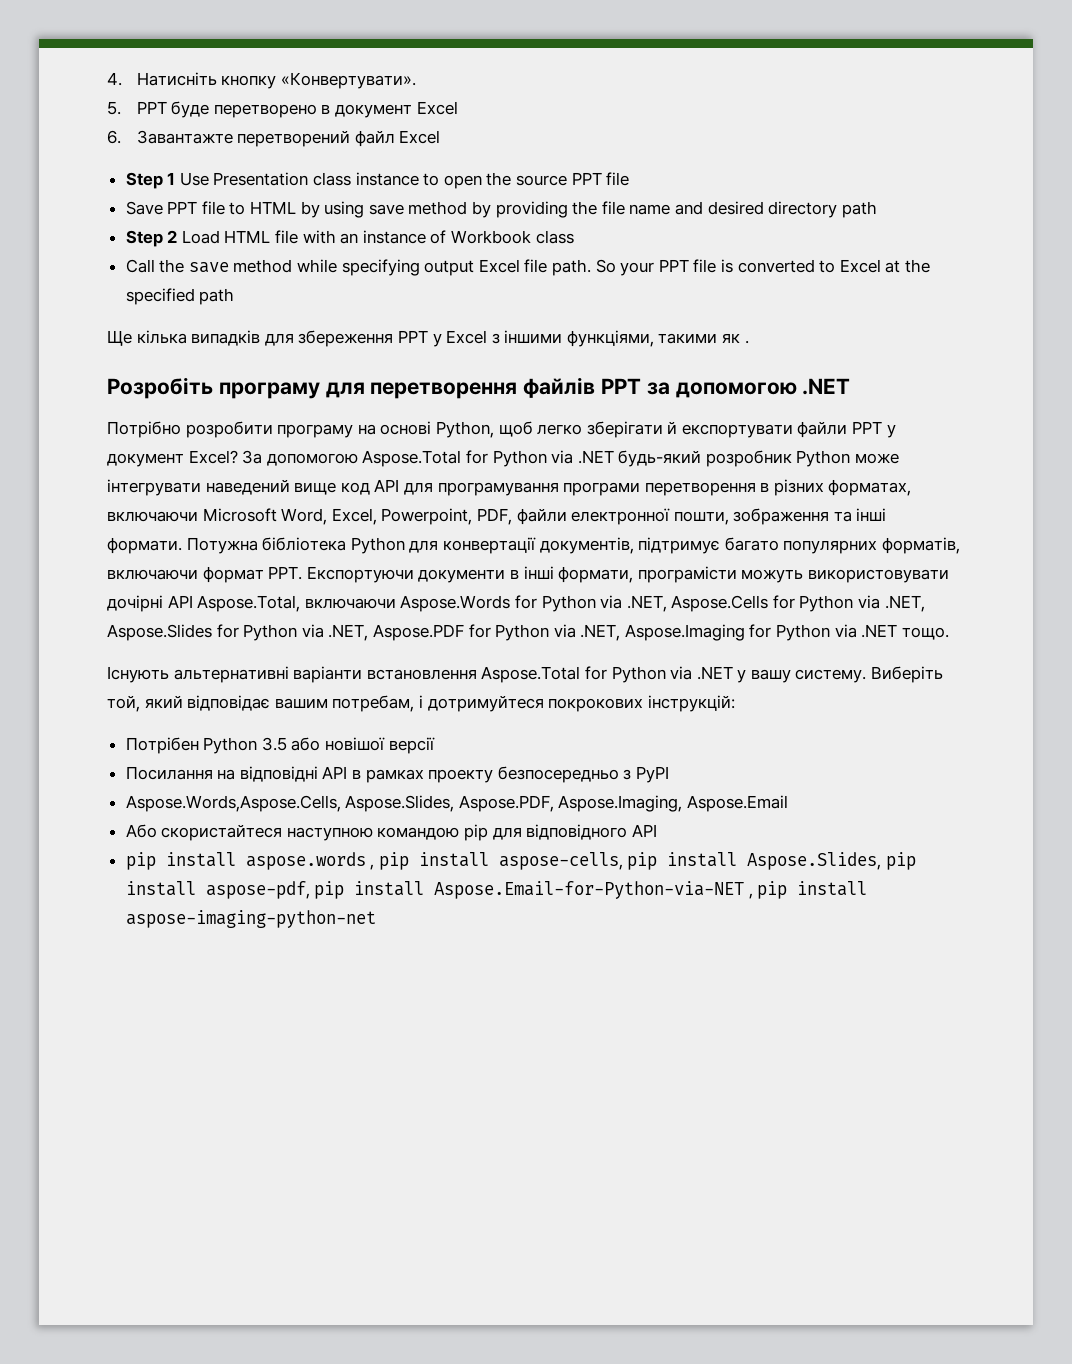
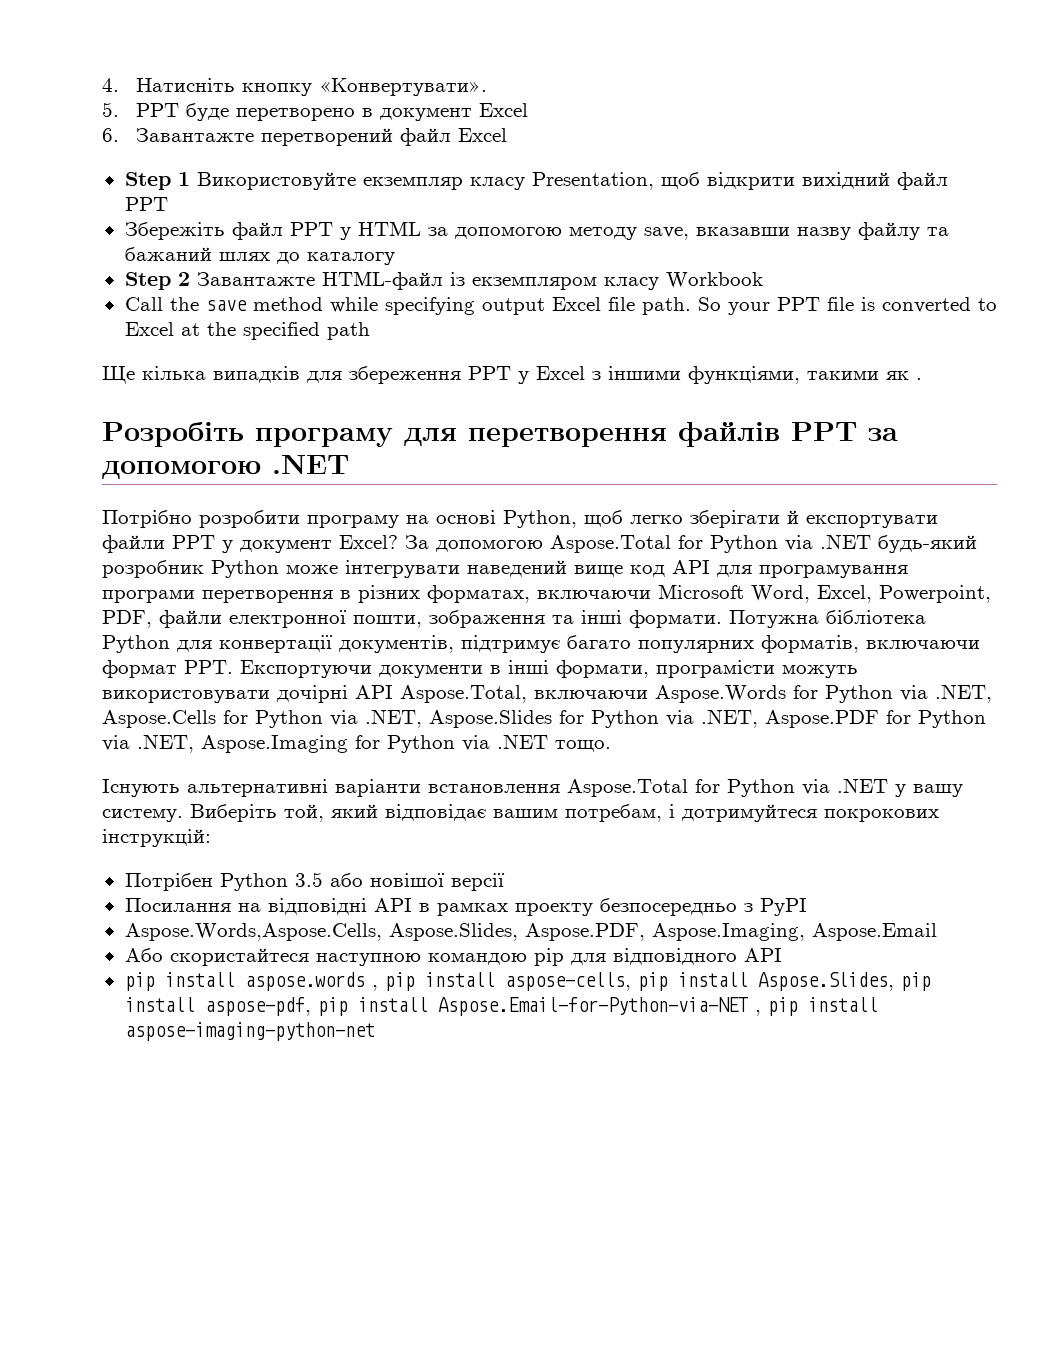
[179,172,630,189] [125,201,877,218] [125,230,447,247] Use Presentation class instance to open the source PPT file // Save PPT file to HTML by using save method by providing the file name and desired directory path // Step 2 Load HTML file with an instance of -> [196,172,948,190] [124,197,168,211] [124,221,949,240] [124,247,395,265] [124,271,659,290] Використовуйте екземпляр класу Presentation, щоб відкрити вихідний файл PPT // Збережіть файл PPT у HTML за допомогою методу save, вказавши назву файлу та бажаний шлях до каталогу // Step 2 Завантажте HTML-файл із екземпляром класу
[535,230,574,244] class -> (763, 280) none

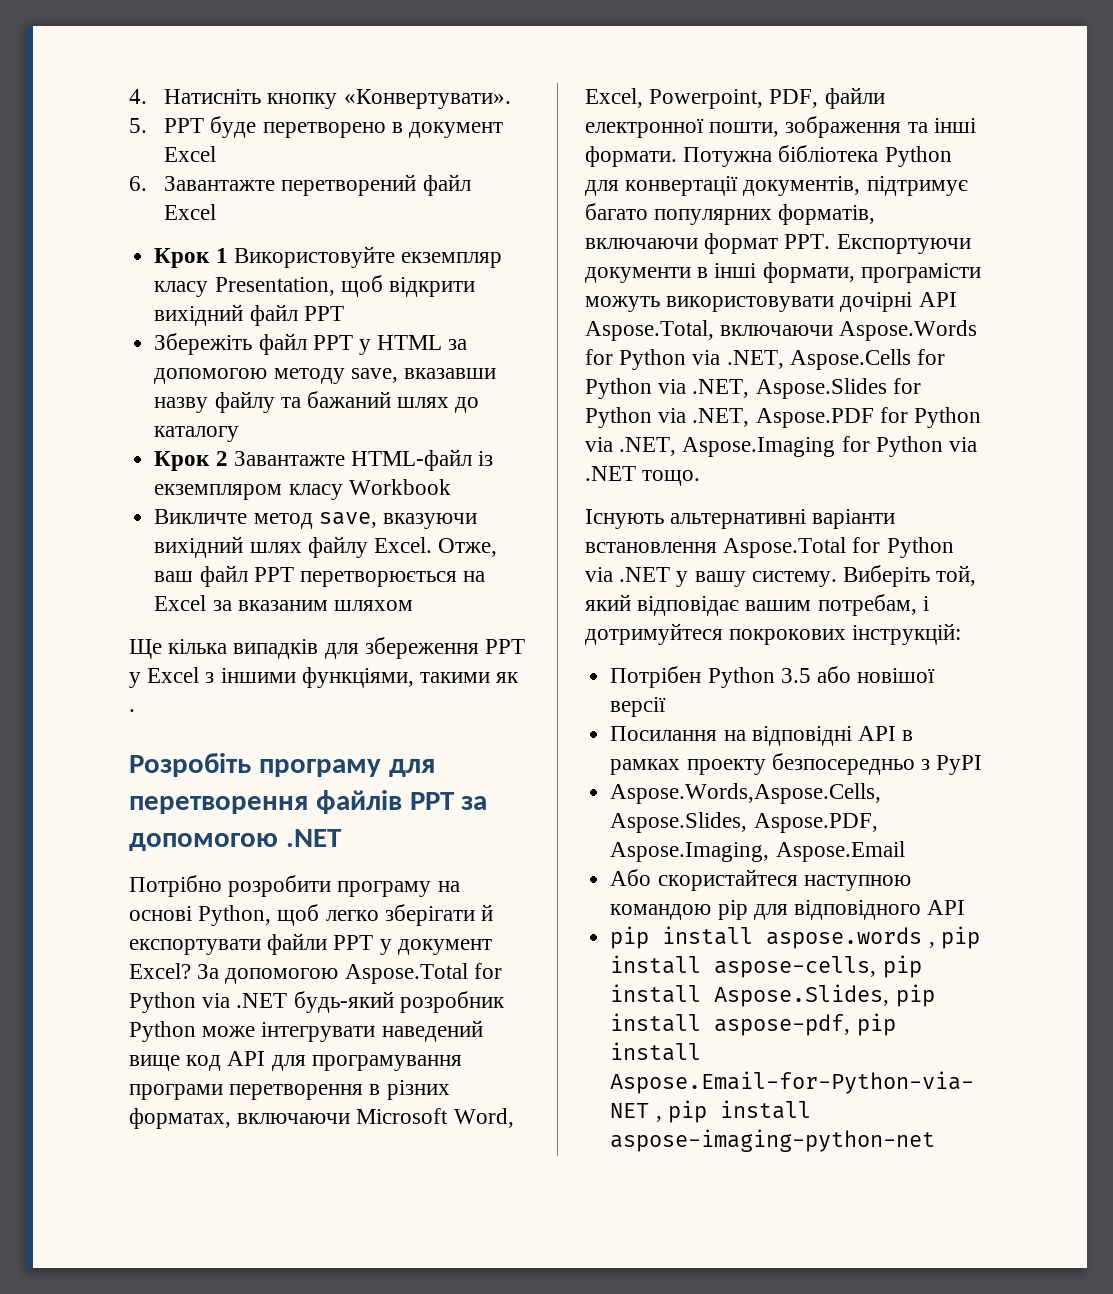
[124,172,171,190] Step -> [154,248,211,268] Крок
[124,272,171,290] Step -> [154,451,211,471] Крок
[124,297,997,315] [124,322,370,340] Call the save method while specifying output Excel file path. So your PPT file is converted to Excel at the specified path -> [154,509,477,529] [154,536,498,558] [154,565,486,587] [154,595,413,611] Викличте метод save, вказуючи вихідний шлях файлу Excel. Отже, ваш файл PPT перетворюється на Excel за вказаним шляхом

